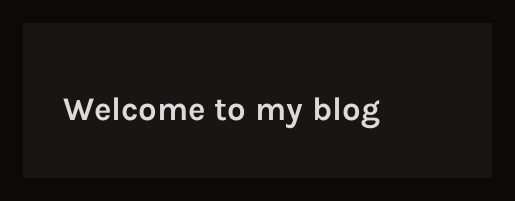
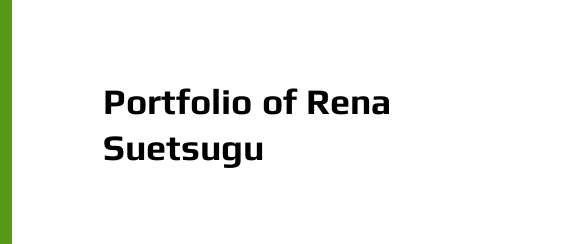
[63,97,380,129] Welcome to my blog -> [103,88,392,115] [103,136,264,168] Portfolio of Rena Suetsugu

